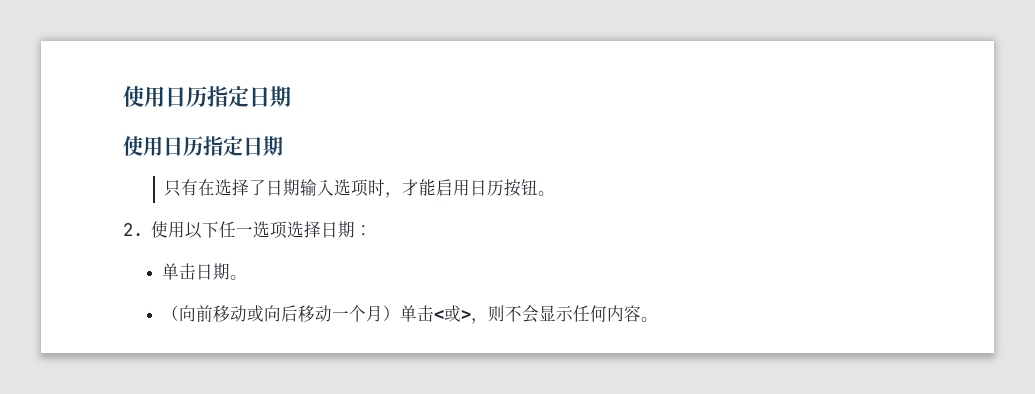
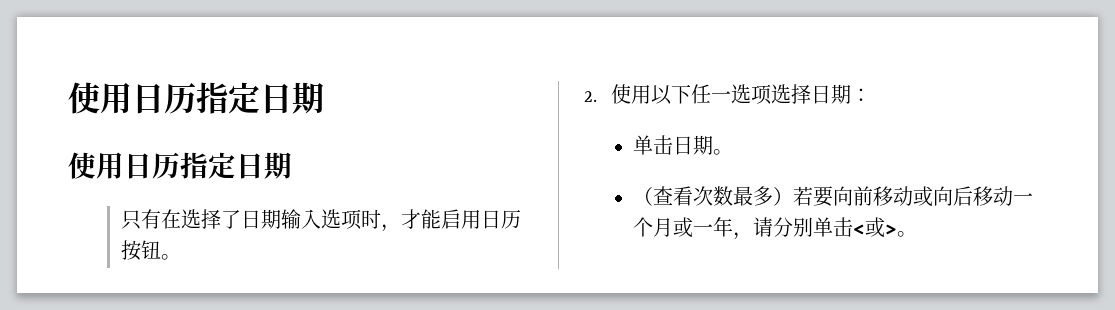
(179, 313) none -> [652,186,833,207] 查看次数最多）若要
[382,305,641,324] ）单击<或>，则不会显示任何内容 -> [672,217,897,240] 或一年，请分别单击<或>

